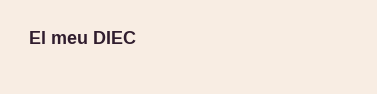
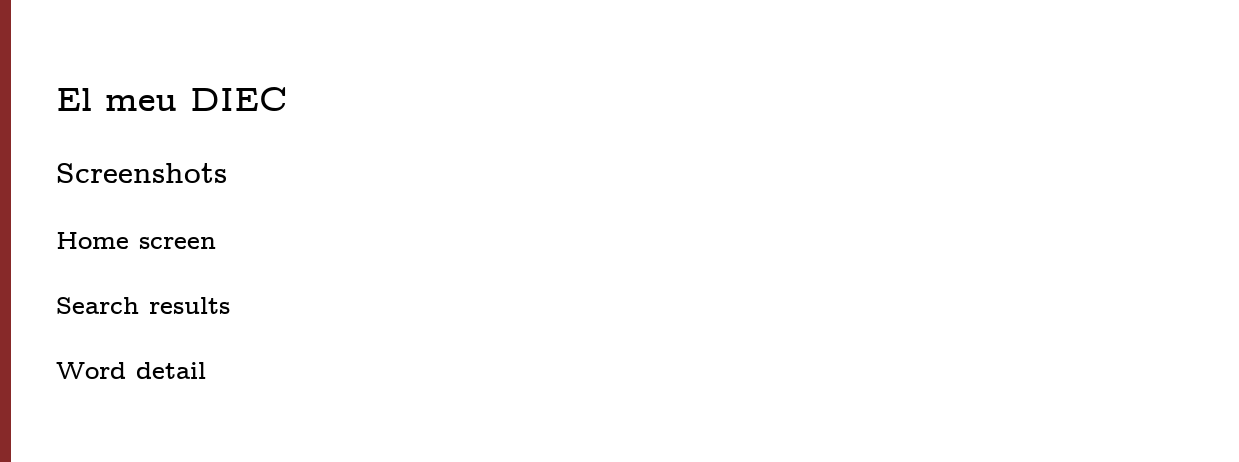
(136, 37) none -> [56,163,227,183] [56,232,216,249] [56,297,230,314] [56,362,206,379] // Screenshots // Home screen // Search results // Word detail

